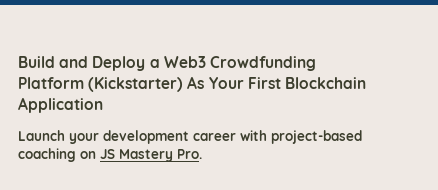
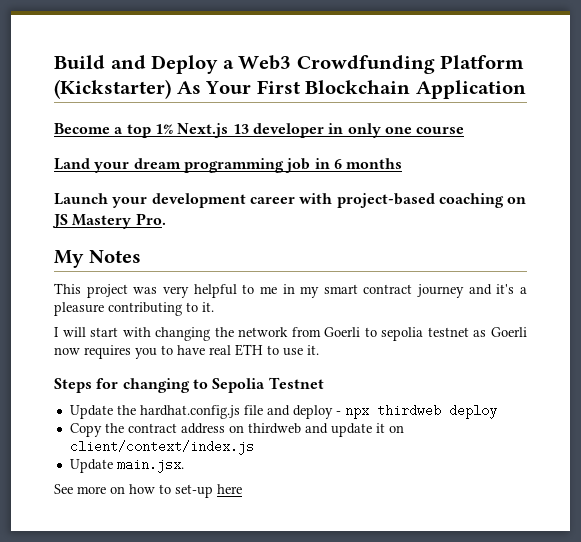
(103, 105) none -> [54,123,465,138] [54,158,403,173] // Become a top 1% Next.js 13 developer in only one course // Land your dream programming job in 6 months
(202, 154) none -> [54,250,141,268] [54,283,528,298] [54,302,214,316] [54,327,527,341] [54,344,319,359] [54,377,324,393] [69,404,497,419] [69,423,404,437] [69,440,254,455] [69,458,184,473] [54,484,242,498] // My Notes // This project was very helpful to me in my smart contract journey and it's a pleasure contributing to it. // I will start with changing the network from Goerli to sepolia testnet as Goerli now requires you to have real ETH to use it. // Steps for changing to Sepolia Testnet // Update the hardhat.config.js file and deploy - npx thirdweb deploy // Copy the contract address on thirdweb and update it on client/context/index.js // Update main.jsx. // See more on how to set-up here

